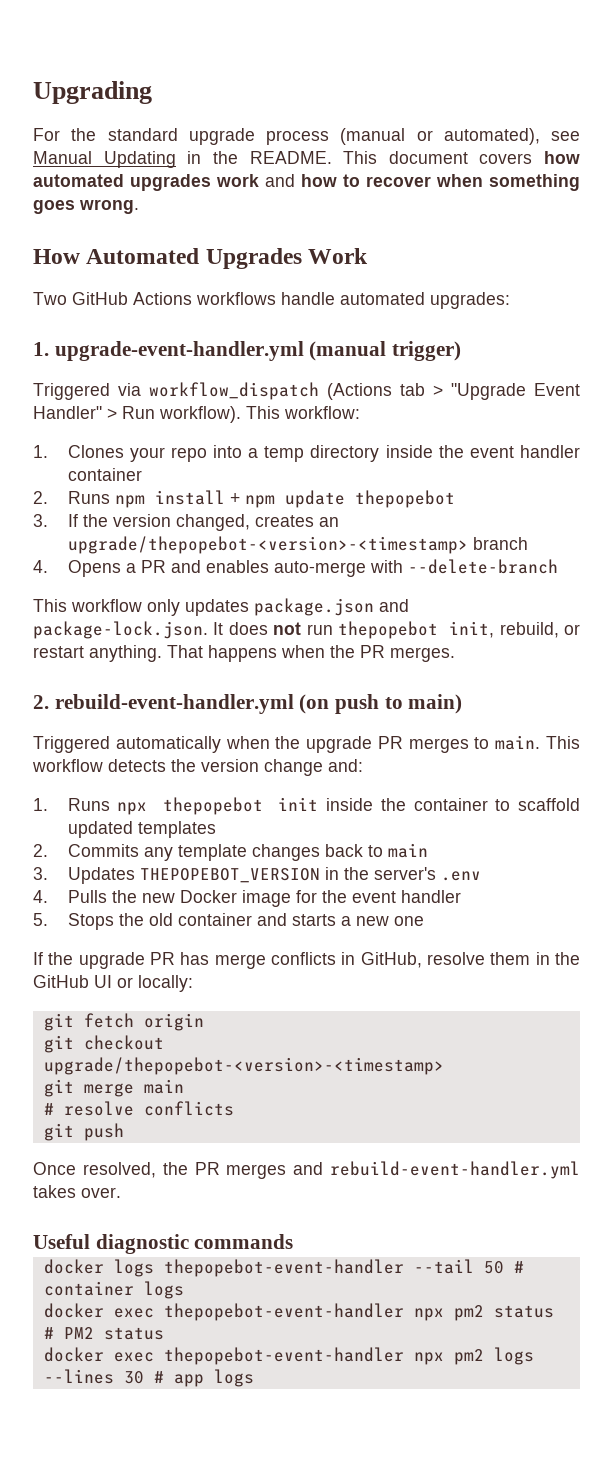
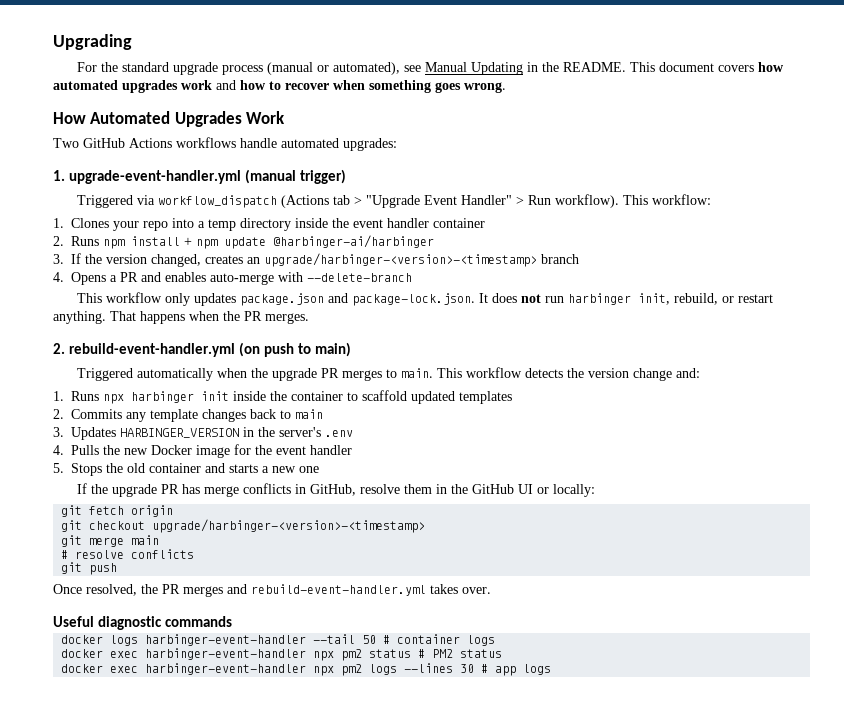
[354,490,455,508] thepopebot -> [273,235,434,248] @harbinger-ai/harbinger
[67,536,468,554] upgrade/thepopebot-<version>-<timestamp> -> [264,253,537,267] upgrade/harbinger-<version>-<timestamp>
[338,621,439,639] thepopebot -> [567,293,631,305] harbinger
[162,797,263,815] thepopebot -> [131,391,194,403] harbinger
[139,868,320,883] THEPOPEBOT_VERSION -> [120,428,239,438] HARBINGER_VERSION
[43,1057,444,1075] upgrade/thepopebot-<version>-<timestamp> -> [152,519,426,533] upgrade/harbinger-<version>-<timestamp>
[163,1259,404,1277] thepopebot-event-handler -> [145,634,307,646] harbinger-event-handler
[163,1303,404,1321] thepopebot-event-handler -> [145,648,307,660] harbinger-event-handler
[163,1347,404,1365] thepopebot-event-handler -> [145,663,307,675] harbinger-event-handler

